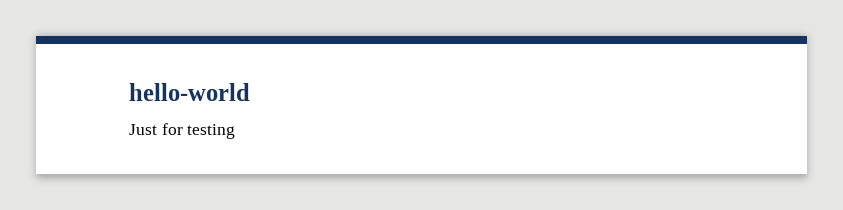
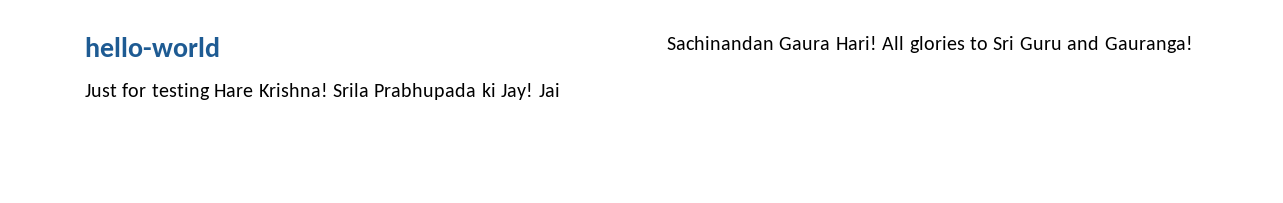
(236, 131) none -> [214,83,560,100] [667,36,1193,53] Hare Krishna! Srila Prabhupada ki Jay! Jai Sachinandan Gaura Hari! All glories to Sri Guru and Gauranga!

